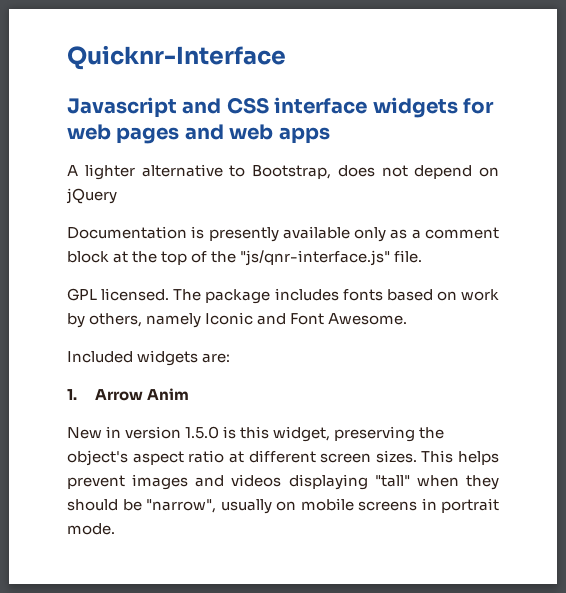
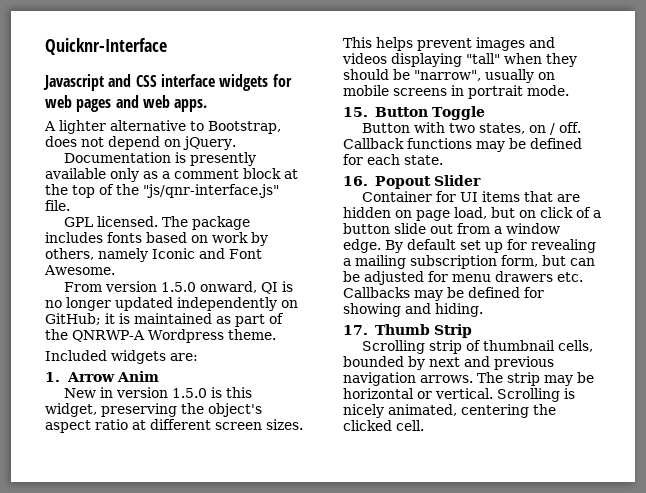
[278,127,330,144] apps -> [174,99,208,112] apps.
[66,188,117,204] jQuery -> [183,136,236,150] jQuery.
(408, 319) none -> [64,281,294,294] [45,297,298,311] [45,313,284,327] [45,329,276,343] // From version 1.5.0 onward, QI is no longer updated independently on GitHub; it is maintained as part of the QNRWP-A Wordpress theme.
(115, 529) none -> [343,106,485,120] [362,122,582,135] [343,138,582,152] [343,154,443,165] [343,175,481,189] [362,191,581,202] [343,207,601,221] [343,223,560,234] [343,239,596,253] [343,255,595,269] [343,271,583,285] [343,287,544,301] [343,303,483,317] [343,324,472,338] [362,340,594,354] [343,356,554,370] [343,372,594,386] [343,388,575,402] [343,404,556,418] [343,420,424,431] // 15. Button Toggle // Button with two states, on / off. Callback functions may be defined for each state. // 16. Popout Slider // Container for UI items that are hidden on page load, but on click of a button slide out from a window edge. By default set up for revealing a mailing subscription form, but can be adjusted for menu drawers etc. Callbacks may be defined for showing and hiding. // 17. Thumb Strip // Scrolling strip of thumbnail cells, bounded by next and previous navigation arrows. The strip may be horizontal or vertical. Scrolling is nicely animated, centering the clicked cell.

